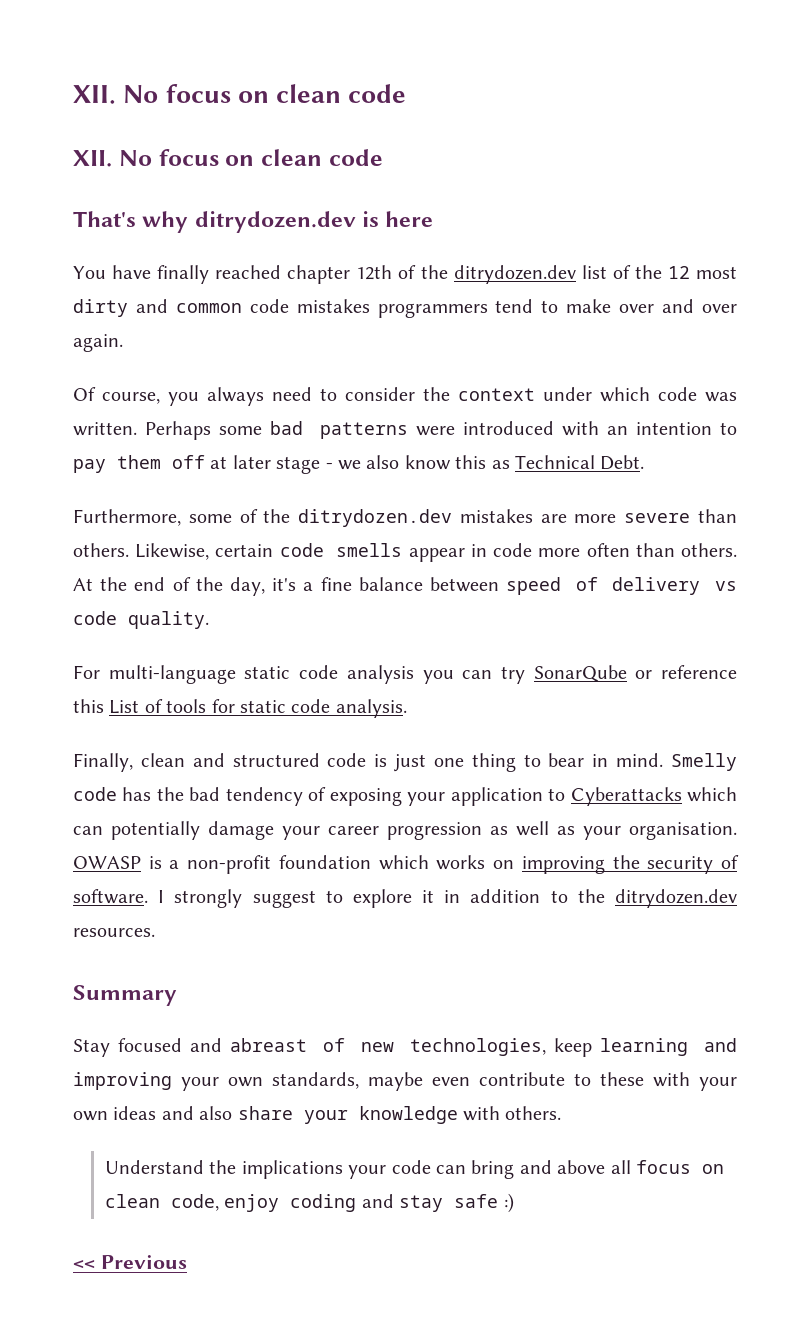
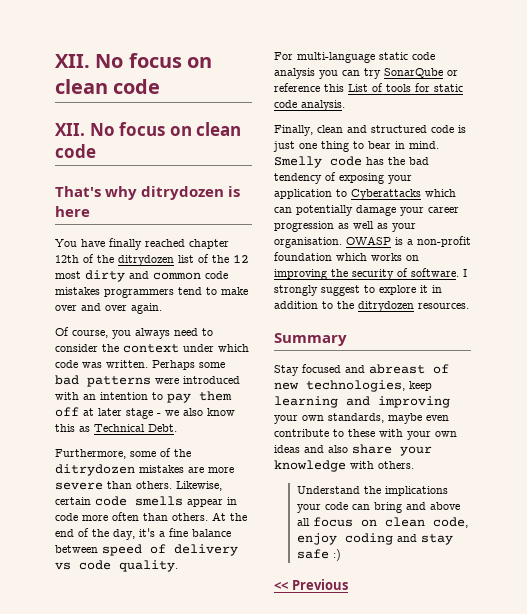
[194,211,356,233] ditrydozen.dev -> [141,186,225,200] ditrydozen
[453,265,576,284] ditrydozen.dev -> [118,255,174,266] ditrydozen
[298,509,453,527] ditrydozen.dev -> [55,464,135,476] ditrydozen
[615,889,737,908] ditrydozen.dev -> [358,301,414,312] ditrydozen

